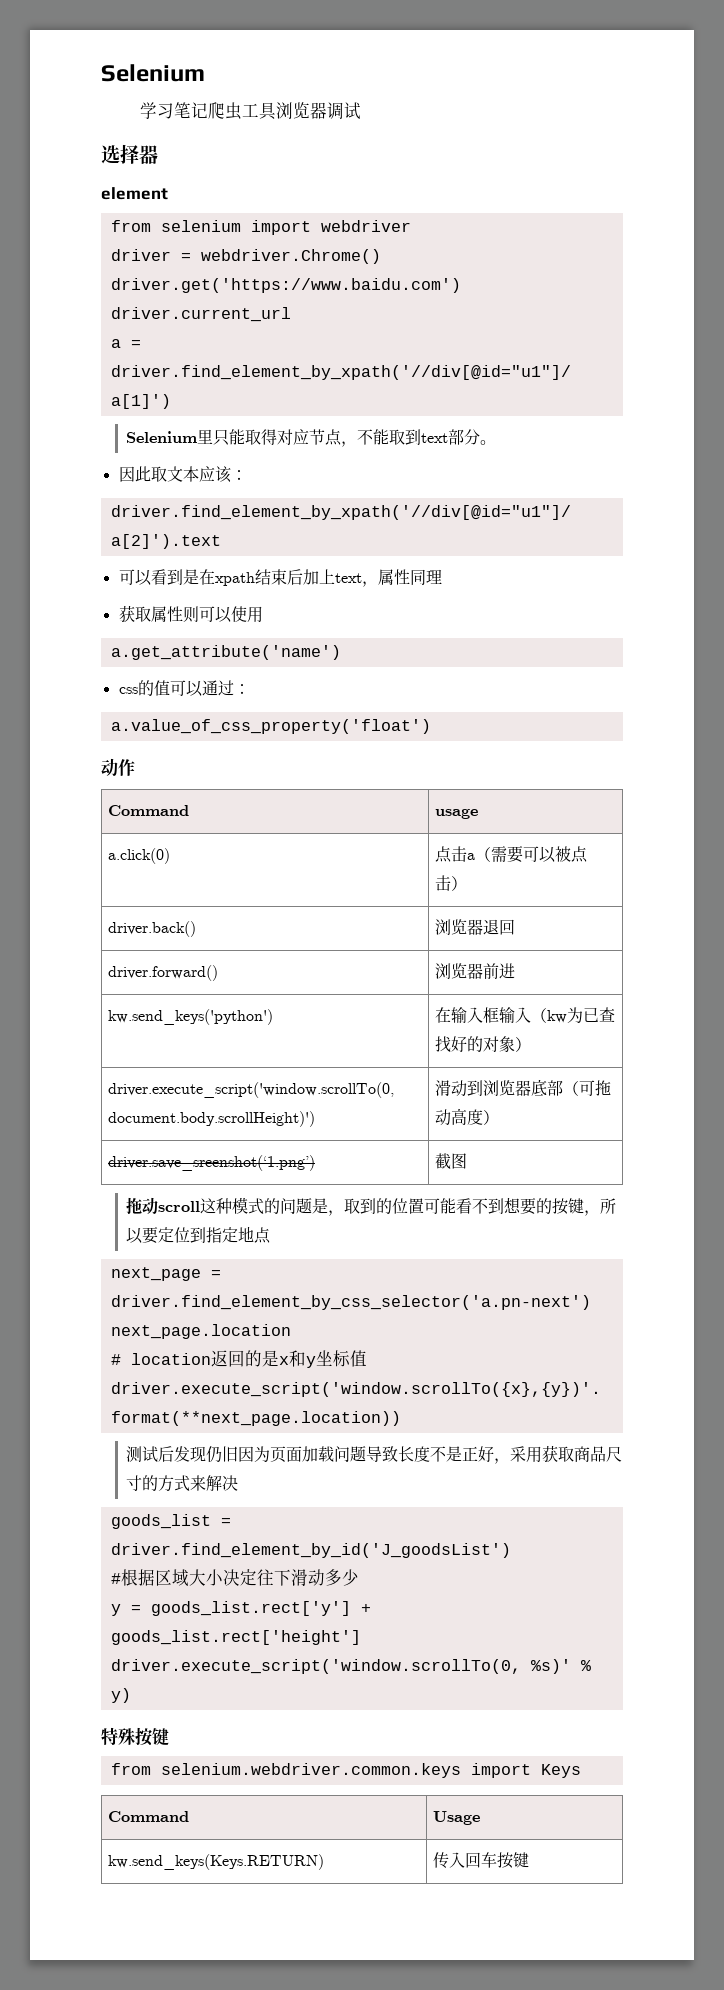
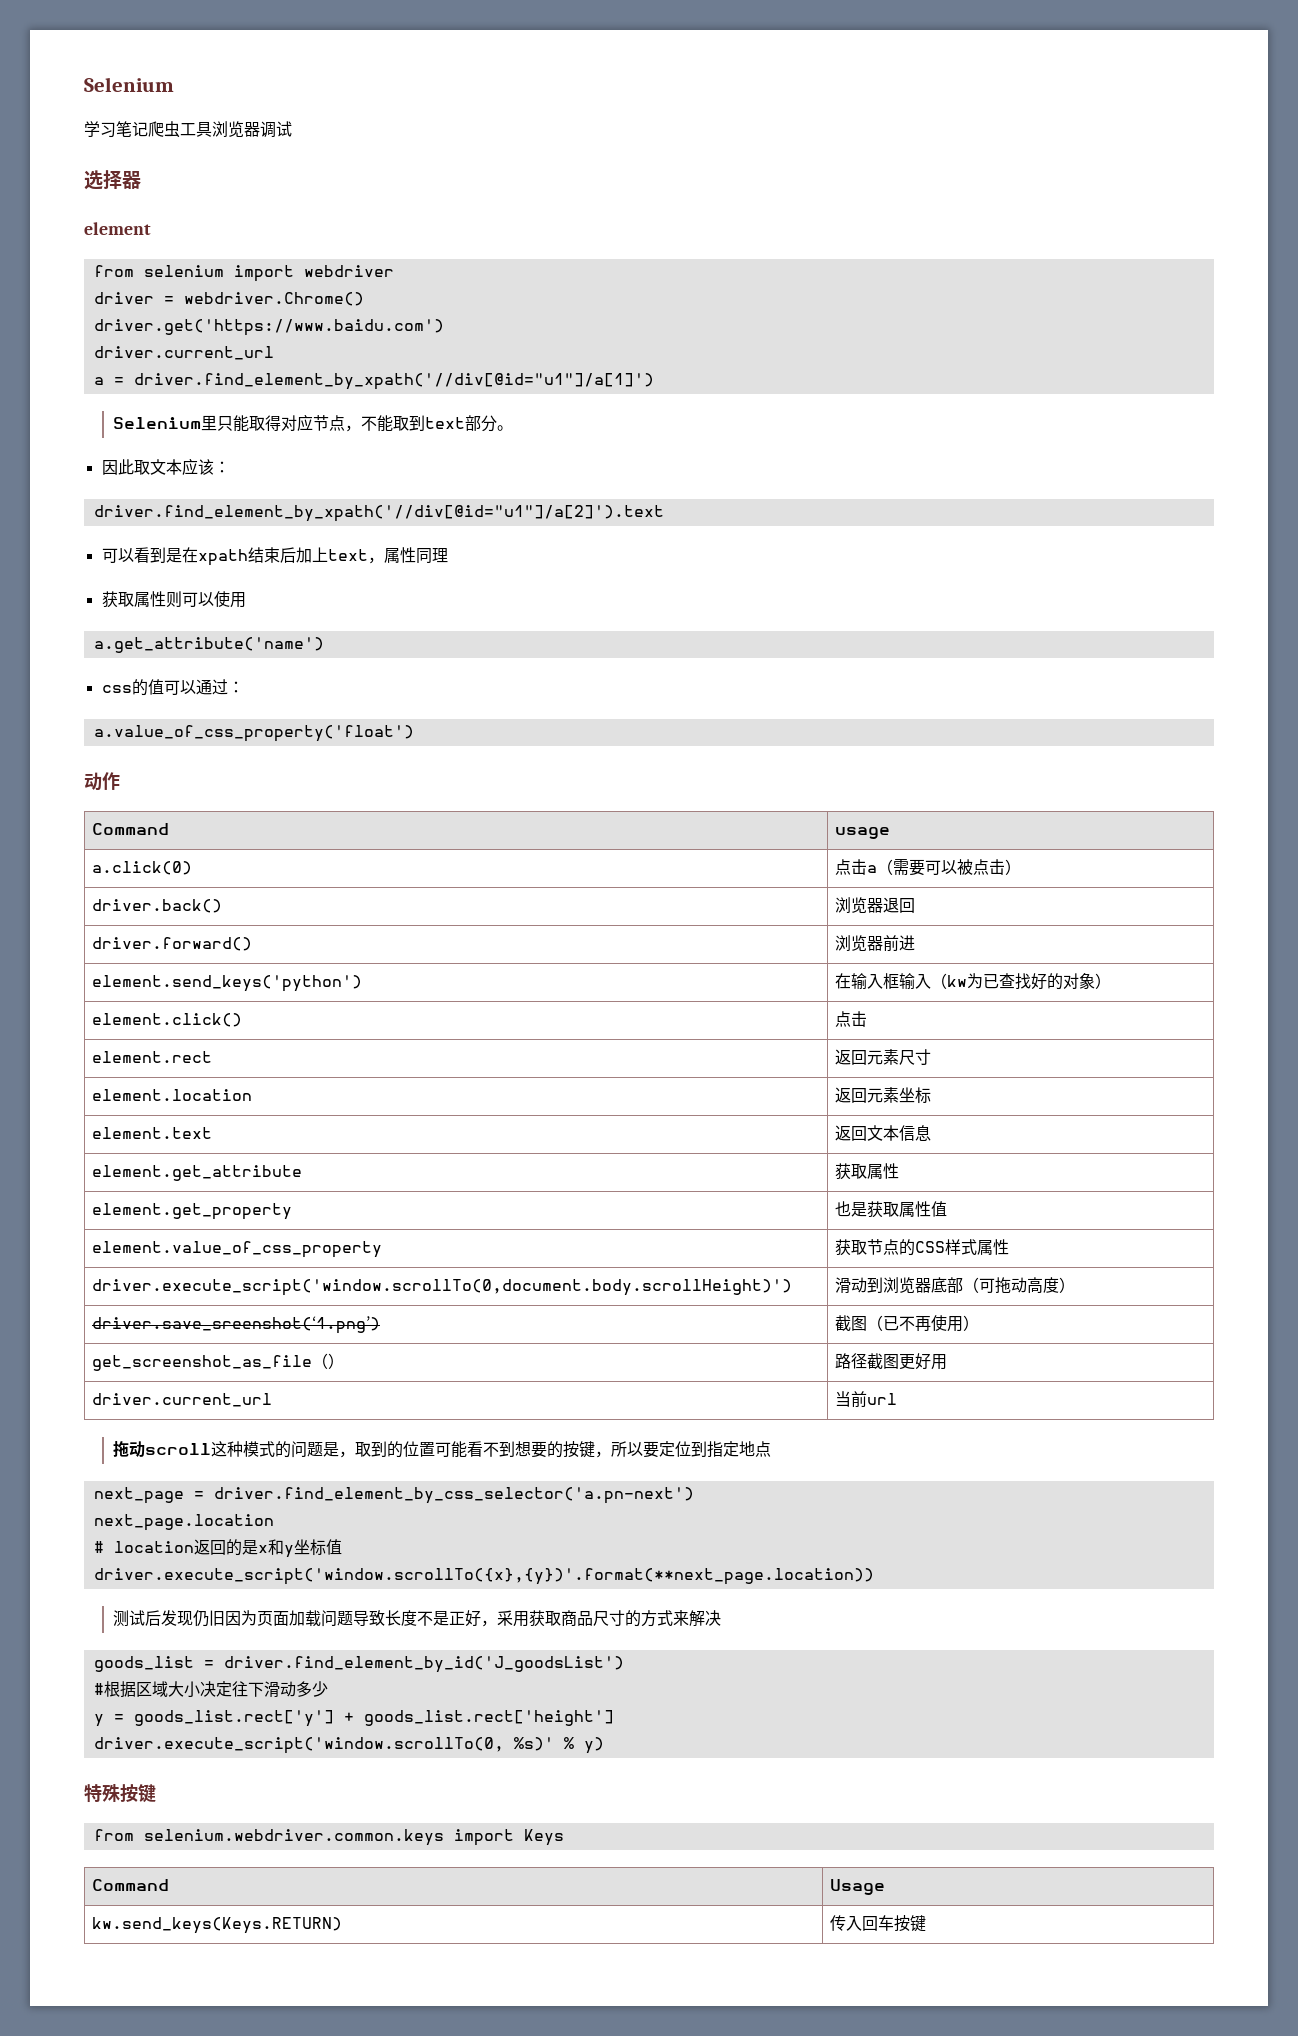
[107,1009,273,1025] kw.send_keys('python') -> [92,975,363,992] element.send_keys('python')
(531, 1044) none -> [92,1013,243,1027] [835,1011,868,1027] [92,1051,213,1063] [835,1049,932,1065] [92,1089,253,1101] [835,1087,932,1104] [92,1127,213,1139] [835,1125,932,1141] [92,1165,303,1181] [835,1163,900,1180] [92,1203,293,1220] [835,1201,948,1218] [92,1241,383,1258] [835,1239,1010,1256] // element.click() | 点击 // element.rect | 返回元素尺寸 // element.location | 返回元素坐标 // element.text | 返回文本信息 // element.get_attribute | 获取属性 // element.get_property | 也是获取属性值 // element.value_of_css_property | 获取节点的CSS样式属性
(467, 1161) none -> [867,1315,980,1332] [92,1353,345,1371] [835,1353,948,1370] [92,1393,273,1407] [835,1391,898,1408] （已不再使用） // get_screenshot_as_file（） | 路径截图更好用 // driver.current_url | 当前url

